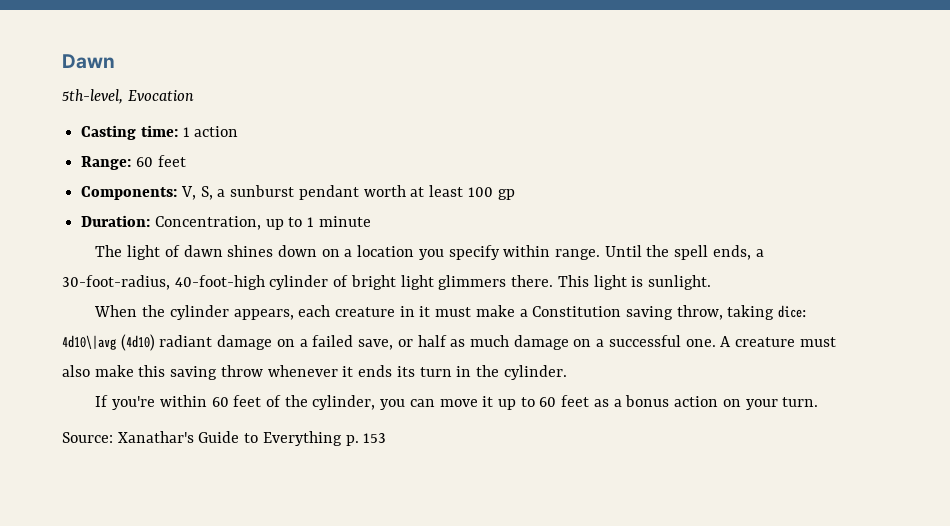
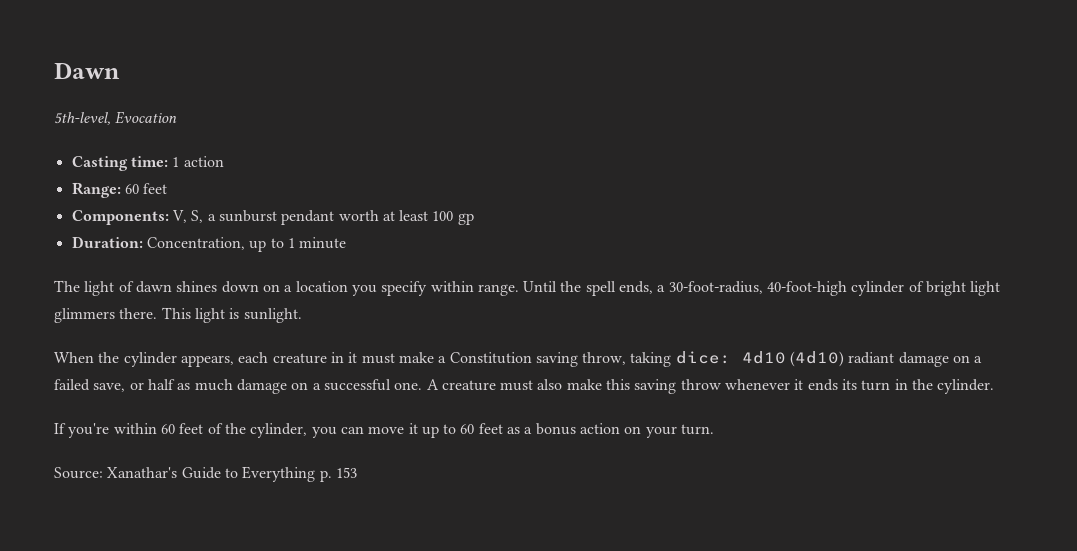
[62,335,116,350] 4d10\|avg -> [741,351,786,364] 4d10

